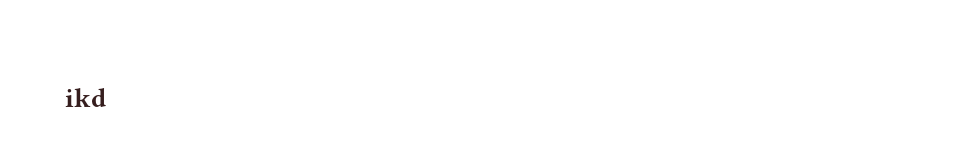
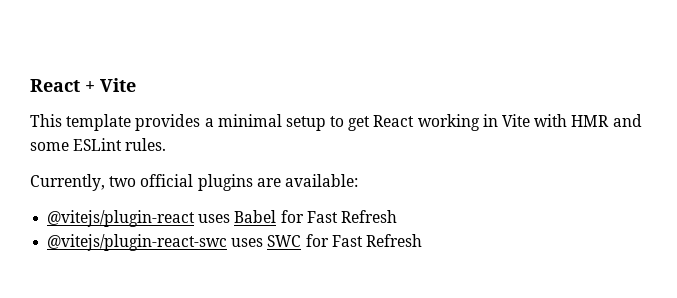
[65,88,106,107] ikd -> [30,78,136,92] [30,114,642,131] [30,138,167,151] [30,174,358,191] [47,210,397,227] [47,234,422,251] React + Vite // This template provides a minimal setup to get React working in Vite with HMR and some ESLint rules. // Currently, two official plugins are available: // @vitejs/plugin-react uses Babel for Fast Refresh // @vitejs/plugin-react-swc uses SWC for Fast Refresh

